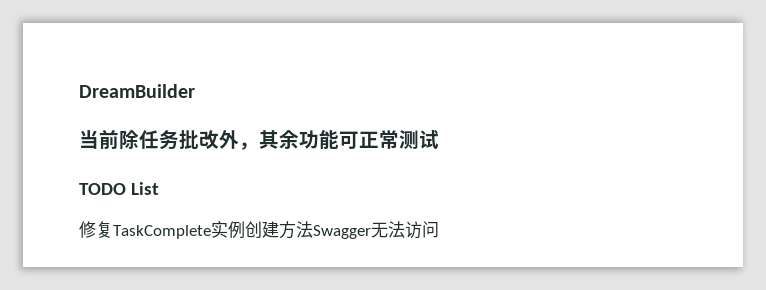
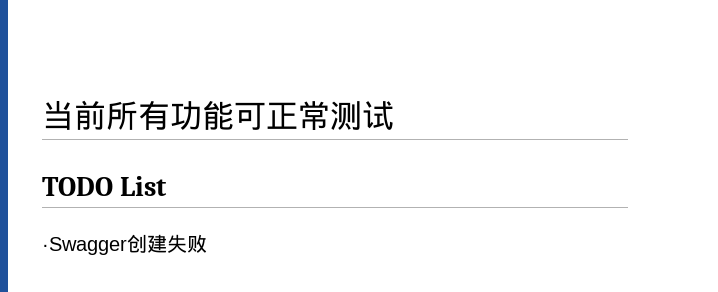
[79,84,195,98] [79,130,299,150] DreamBuilder // 当前除任务批改外，其余 -> [42,100,170,130] 当前所有
[79,221,439,239] 修复TaskComplete实例创建方法Swagger无法访问 -> [42,234,207,255] ·Swagger创建失败

